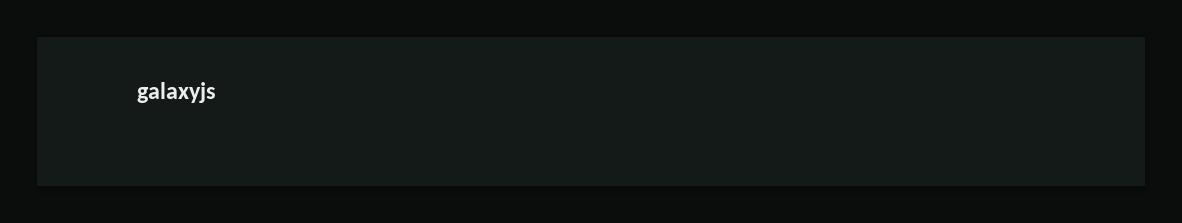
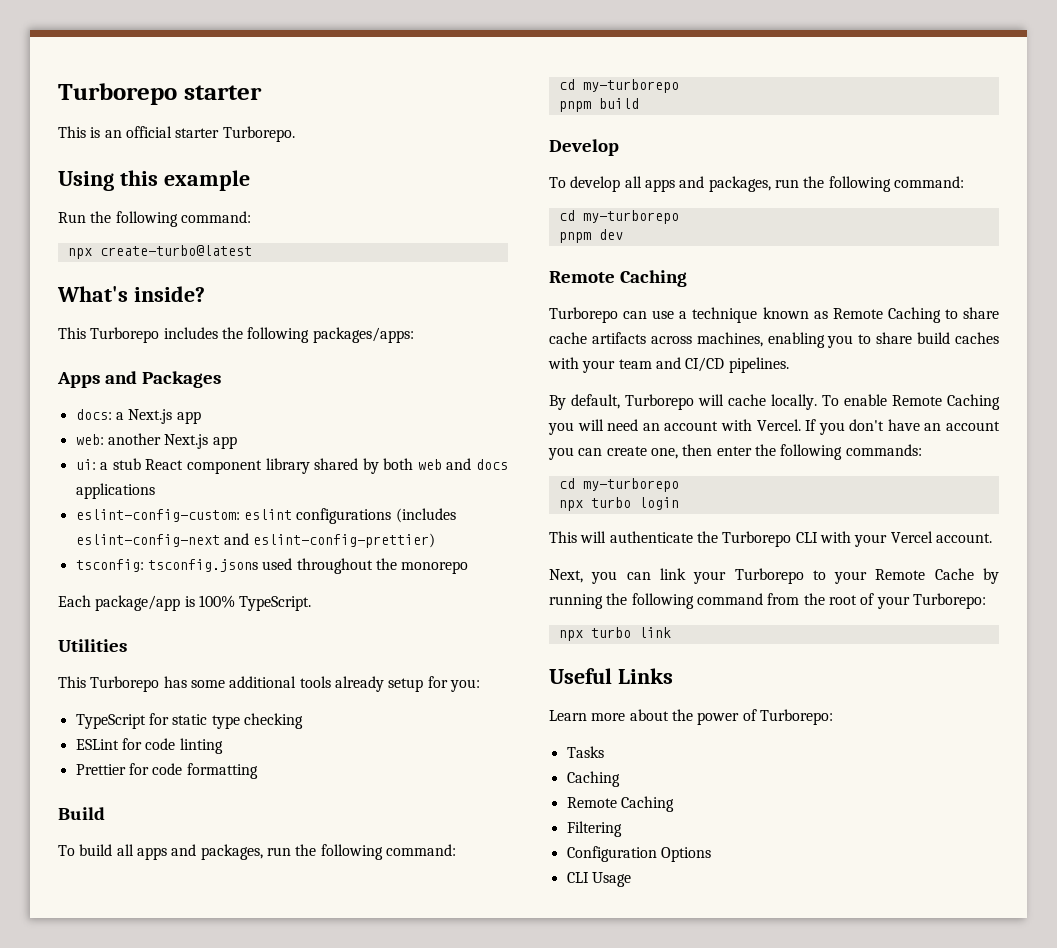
[137,82,216,103] galaxyjs -> [58,83,262,105] [58,126,295,142] [58,170,250,191] [58,211,251,227] [67,245,252,259] [57,286,205,302] [58,327,414,343] [57,371,221,388] [75,409,201,424] [75,433,237,449] [75,458,508,474] [75,483,155,499] [75,508,456,524] [75,533,436,548] [75,558,469,574] [58,595,312,611] [58,639,127,652] [58,676,480,692] [75,713,303,729] [75,738,223,754] [75,763,258,779] [58,807,105,820] [58,844,456,860] [558,79,679,93] [558,98,639,112] [549,139,619,156] [549,176,964,192] [558,210,679,224] [558,229,623,243] [549,270,687,287] [549,307,1000,323] [549,332,1000,348] [548,357,789,373] [549,394,1000,410] [548,419,1000,435] [548,444,922,460] [558,478,679,492] [558,497,679,511] [549,531,992,547] [549,568,999,584] [549,593,986,609] [558,627,671,641] [549,668,673,684] [549,709,833,725] [566,746,604,758] [566,771,620,787] [566,796,674,812] [566,821,622,837] [566,846,711,862] [566,872,631,887] Turborepo starter // This is an official starter Turborepo. // Using this example // Run the following command: // npx create-turbo@latest // What's inside? // This Turborepo includes the following packages/apps: // Apps and Packages // docs: a Next.js app // web: another Next.js app // ui: a stub React component library shared by both web and docs applications // eslint-config-custom: eslint configurations (includes eslint-config-next and eslint-config-prettier) // tsconfig: tsconfig.jsons used throughout the monorepo // Each package/app is 100% TypeScript. // Utilities // This Turborepo has some additional tools already setup for you: // TypeScript for static type checking // ESLint for code linting // Prettier for code formatting // Build // To build all apps and packages, run the following command: // cd my-turborepo // pnpm build // Develop // To develop all apps and packages, run the following command: // cd my-turborepo // pnpm dev // Remote Caching // Turborepo can use a technique known as Remote Caching to share cache artifacts across machines, enabling you to share build caches with your team and CI/CD pipelines. // By default, Turborepo will cache locally. To enable Remote Caching you will need an account with Vercel. If you don't have an account you can create one, then enter the following commands: // cd my-turborepo // npx turbo login // This will authenticate the Turborepo CLI with your Vercel account. // Next, you can link your Turborepo to your Remote Cache by running the following command from the root of your Turborepo: // npx turbo link // Useful Links // Learn more about the power of Turborepo: // Tasks // Caching // Remote Caching // Filtering // Configuration Options // CLI Usage

